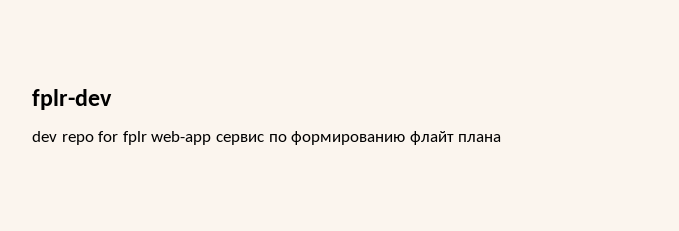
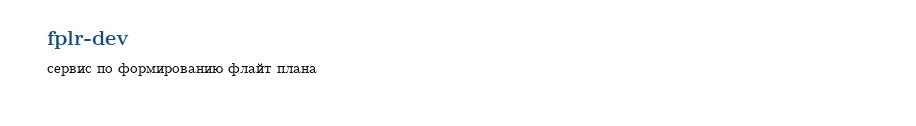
[32,131,212,145] dev repo for fplr web-app -> (129, 40) none

